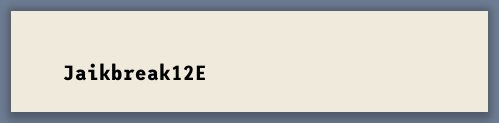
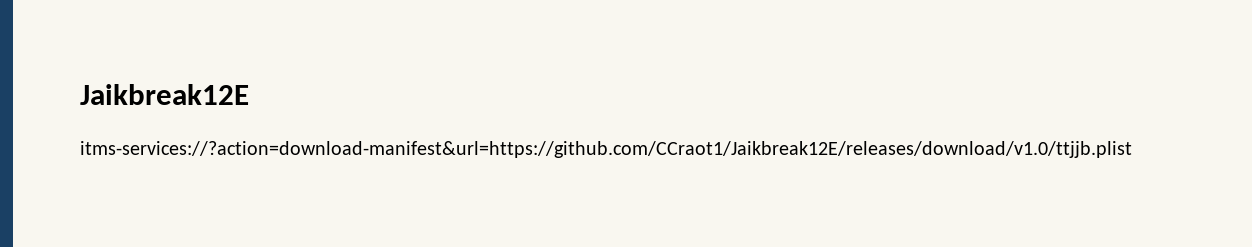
(207, 72) none -> [80,141,1132,158] // itms-services://?action=download-manifest&url=https://github.com/CCraot1/Jaikbreak12E/releases/download/v1.0/ttjjb.plist

